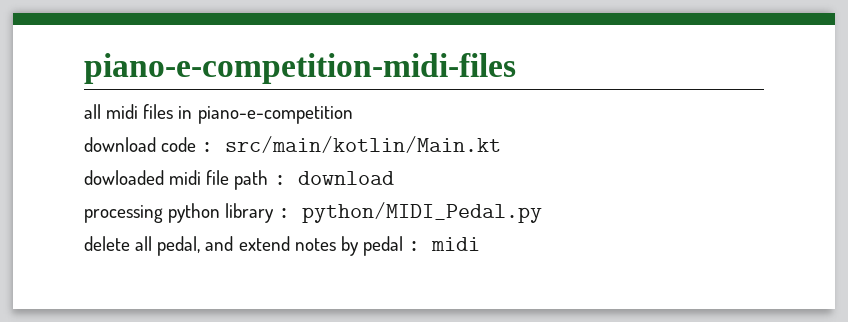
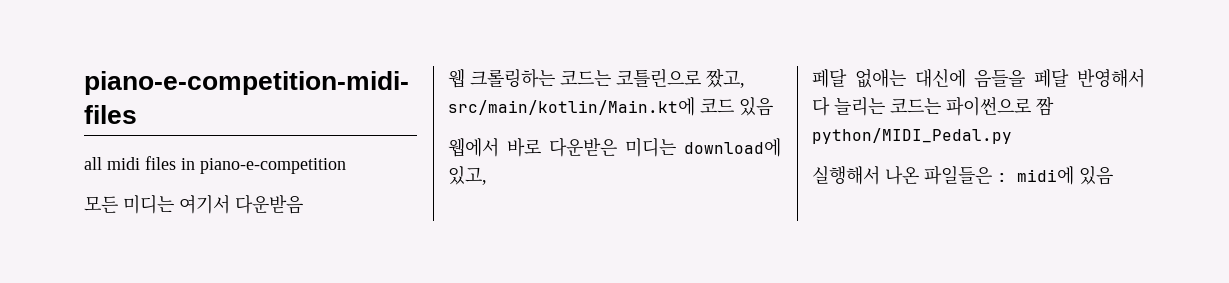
[84,136,502,153] [84,170,394,190] [84,202,543,223] [84,236,481,256] download code : src/main/kotlin/Main.kt // dowloaded midi file path : download // processing python library : python/MIDI_Pedal.py // delete all pedal, and extend notes by pedal : midi -> [84,194,303,214] [448,69,745,88] [448,97,773,116] [448,137,781,157] [448,166,487,185] [812,69,1145,88] [812,96,1054,116] [812,128,1012,144] [812,165,1113,185] 모든 미디는 여기서 다운받음 // 웹 크롤링하는 코드는 코틀린으로 짰고, src/main/kotlin/Main.kt에 코드 있음 // 웹에서 바로 다운받은 미디는 download에 있고, // 페달 없애는 대신에 음들을 페달 반영해서 다 늘리는 코드는 파이썬으로 짬 python/MIDI_Pedal.py // 실행해서 나온 파일들은 : midi에 있음

